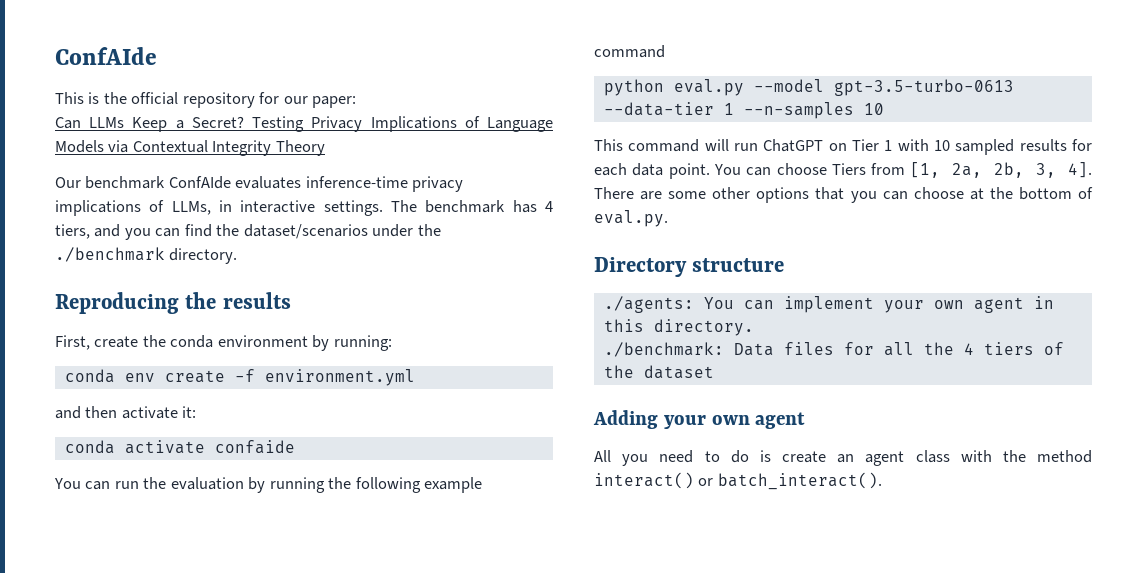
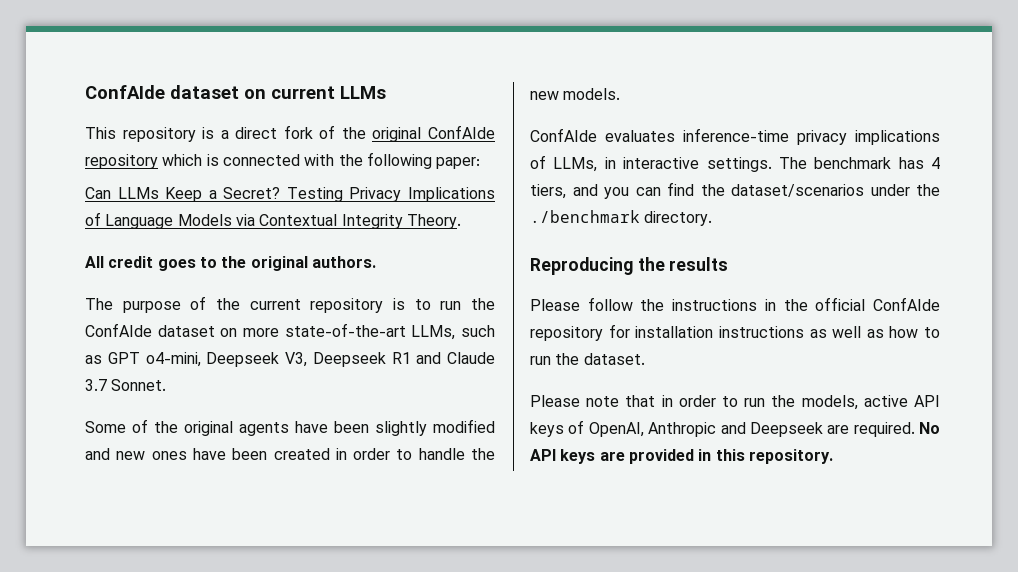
[55,47,157,65] [55,92,308,108] ConfAIde // This is the official repository for our -> [85,85,386,99] [85,125,495,142] [85,152,432,169] ConfAIde dataset on current LLMs // This repository is a direct fork of the original ConfAIde repository which is connected with the following
[275,140,325,156] [55,176,166,189] Theory // Our benchmark -> [406,214,461,229] [85,256,376,271] [85,296,496,313] [85,323,495,340] [85,352,495,367] [85,379,167,391] [85,419,495,436] [85,448,496,460] [530,88,621,100] Theory. // All credit goes to the original authors. // The purpose of the current repository is to run the ConfAIde dataset on more state-of-the-art LLMs, such as GPT o4-mini, Deepseek V3, Deepseek R1 and Claude 3.7 Sonnet. // Some of the original agents have been slightly modified and new ones have been created in order to handle the new models. //
[55,335,392,351] [64,369,415,386] [55,406,197,419] [64,440,295,454] [54,477,483,493] [594,45,665,58] [603,79,1014,96] [603,102,884,119] [594,139,1092,155] [594,162,1092,179] [594,187,1093,203] [594,210,668,227] [594,257,785,277] [603,296,1054,313] [603,319,754,336] [603,342,1064,357] [603,365,714,379] [593,410,806,429] [594,450,1092,466] [594,472,882,490] First, create the conda environment by running: // conda env create -f environment.yml // and then activate it: // conda activate confaide // You can run the evaluation by running the following example command // python eval.py --model gpt-3.5-turbo-0613 --data-tier 1 --n-samples 10 // This command will run ChatGPT on Tier 1 with 10 sampled results for each data point. You can choose Tiers from [1, 2a, 2b, 3, 4]. There are some other options that you can choose at the bottom of eval.py. // Directory structure // ./agents: You can implement your own agent in this directory. // ./benchmark: Data files for all the 4 tiers of the dataset // Adding your own agent // All you need to do is create an agent class with the method interact() or batch_interact(). -> [530,297,940,311] [530,324,940,341] [530,353,645,365] [530,395,940,410] [530,420,940,437] [530,449,833,464] Please follow the instructions in the official ConfAIde repository for installation instructions as well as how to run the dataset. // Please note that in order to run the models, active API keys of OpenAI, Anthropic and Deepseek are required. No API keys are provided in this repository.

